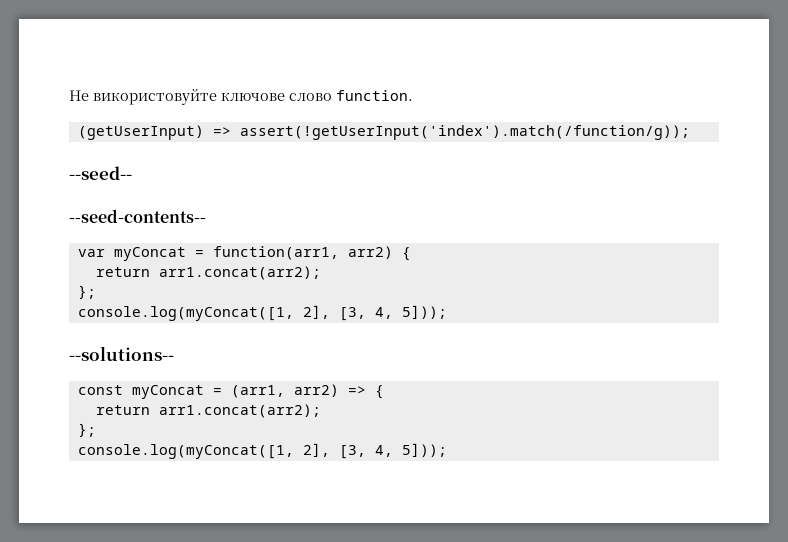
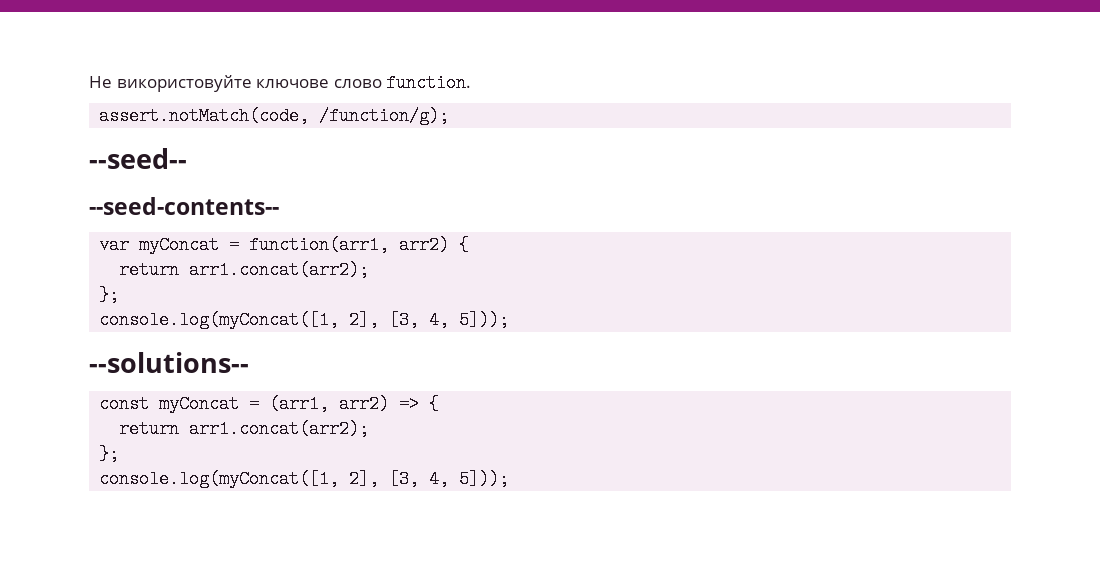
[77,125,690,140] (getUserInput) => assert(!getUserInput('index').match(/function/g)); -> [99,107,450,125] assert.notMatch(code, /function/g);

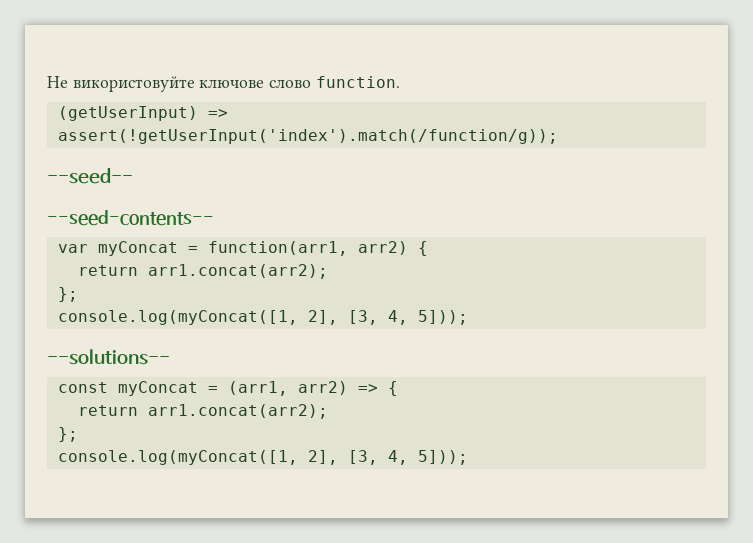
[99,107,450,125] assert.notMatch(code, /function/g); -> [57,106,228,121] [57,129,558,144] (getUserInput) => assert(!getUserInput('index').match(/function/g));

